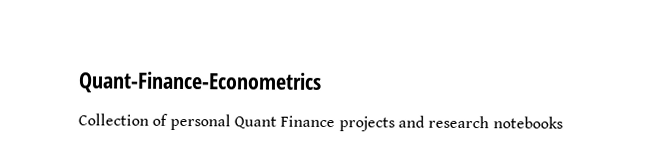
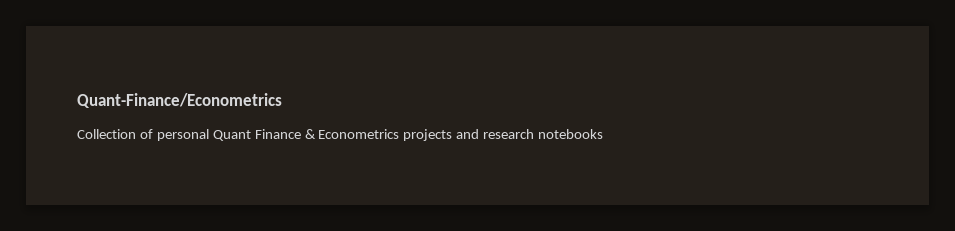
[78,71,322,94] Quant-Finance-Econometrics -> [77,93,282,108] Quant-Finance/Econometrics
(336, 121) none -> [304,129,400,139] & Econometrics

